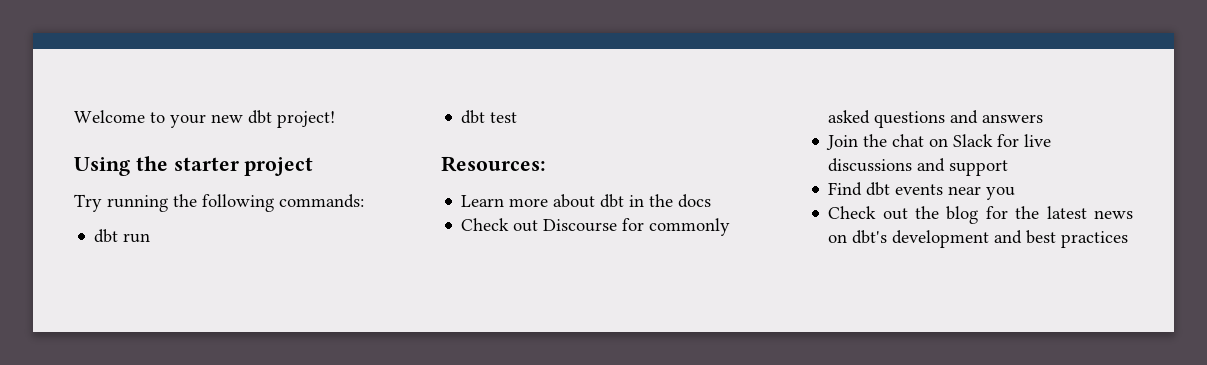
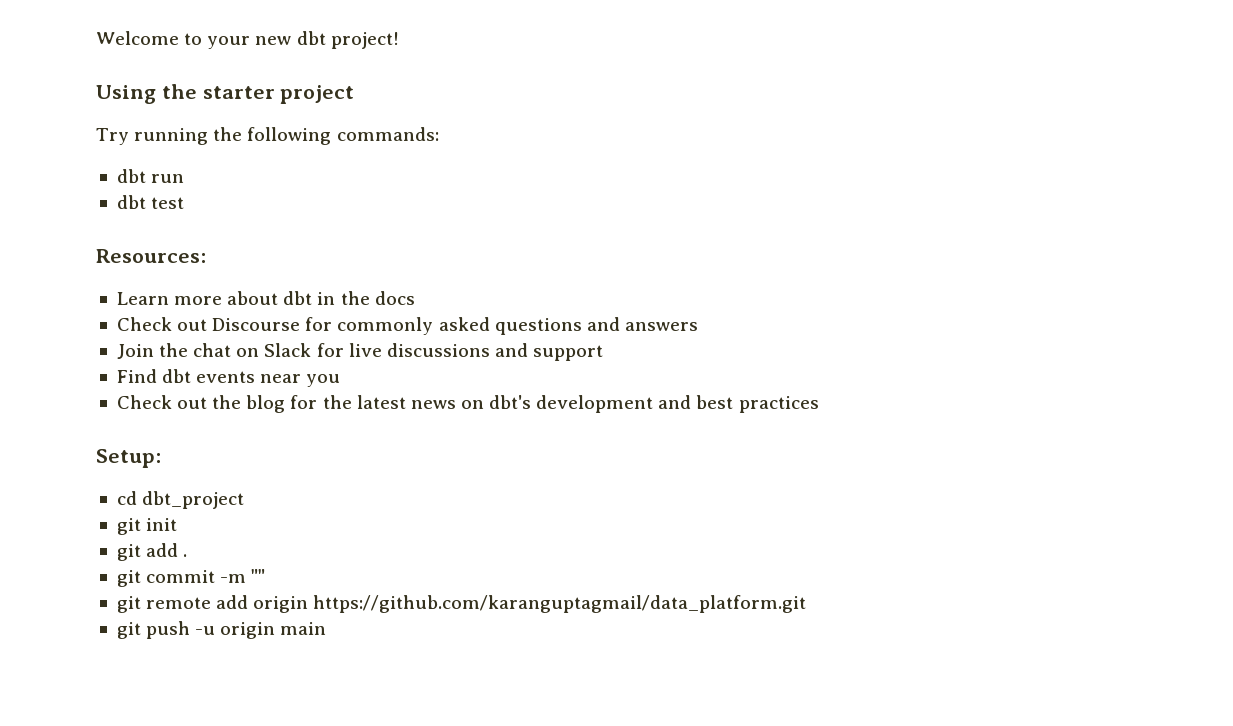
(1129, 239) none -> [96,449,161,468] [116,491,245,509] [116,518,178,535] [116,543,188,561] [116,569,266,587] [116,595,807,613] [116,621,327,639] // Setup: // cd dbt_project // git init // git add . // git commit -m "" // git remote add origin https://github.com/karanguptagmail/data_platform.git // git push -u origin main

